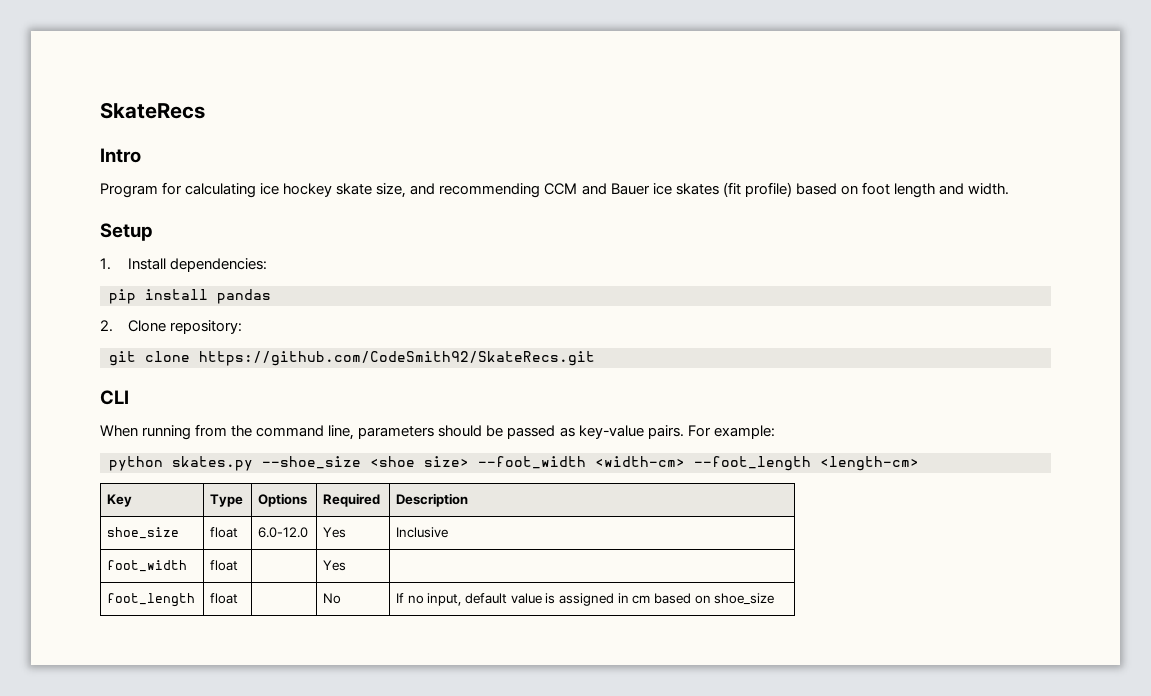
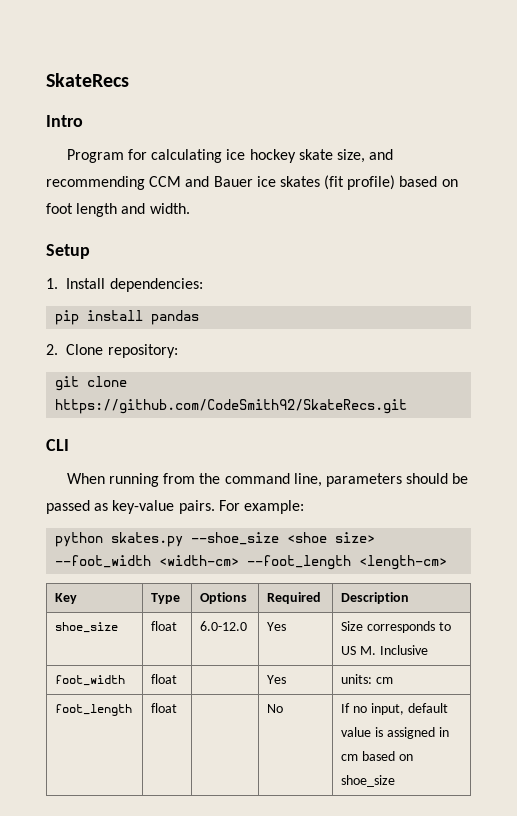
(347, 532) none -> [341,621,452,633] [341,646,377,655] Size corresponds to US M.
(347, 565) none -> [341,674,394,684] units: cm

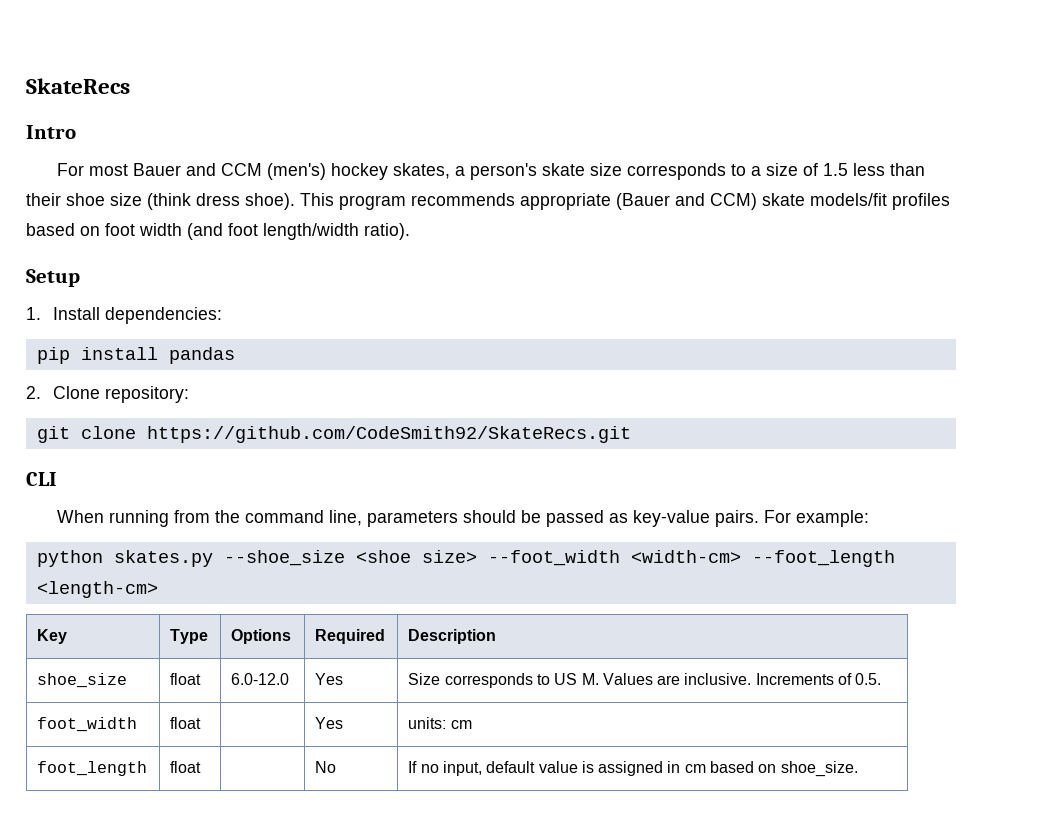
[66,149,394,163] [46,175,458,190] [46,203,190,217] Program for calculating ice hockey skate size, and recommending CCM and Bauer ice skates (fit profile) based on foot length and width. -> [56,163,925,180] [26,193,950,210] [26,223,410,240] For most Bauer and CCM (men's) hockey skates, a person's skate size corresponds to a size of 1.5 less than their shoe size (think dress shoe). This program recommends appropriate (Bauer and CCM) skate models/fit profiles based on foot width (and foot length/width ratio).
[380,645,429,655] Inclusive -> [602,673,882,685] Values are inclusive. Increments of 0.5.
[341,775,396,787] shoe_size -> [780,761,858,777] shoe_size.

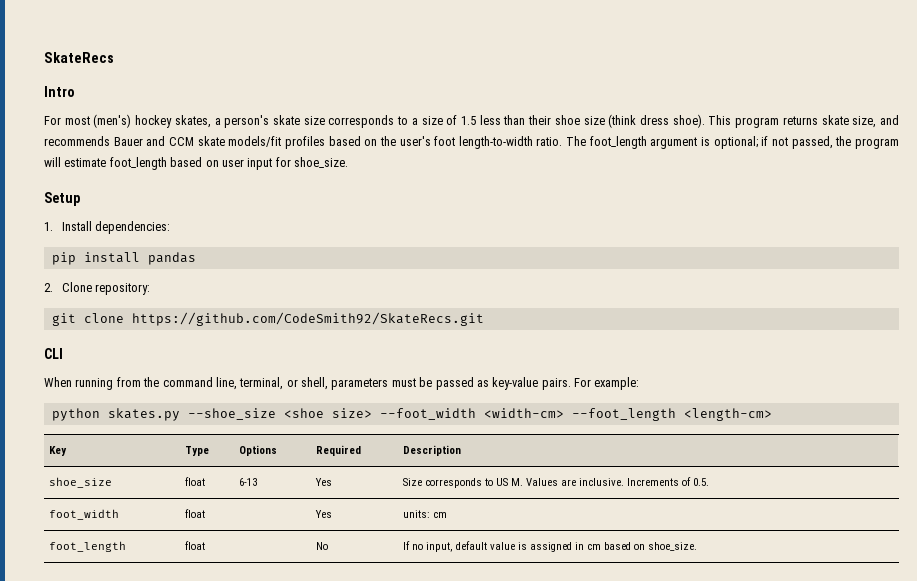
[132,163,262,176] Bauer and CCM -> (90, 120) none
[411,193,757,210] recommends appropriate (Bauer and CCM) -> [782,115,899,128] [44,136,194,146] returns skate size, and recommends Bauer and CCM
[105,223,410,240] foot width (and foot length/width ratio). -> [379,136,900,149] [44,157,348,170] the user's foot length-to-width ratio. The foot_length argument is optional; if not passed, the program will estimate foot_length based on user input for shoe_size.
[366,510,516,527] parameters should -> [239,377,416,390] terminal, or shell, parameters must
[231,673,290,685] 6.0-12.0 -> [239,478,258,486] 6-13

